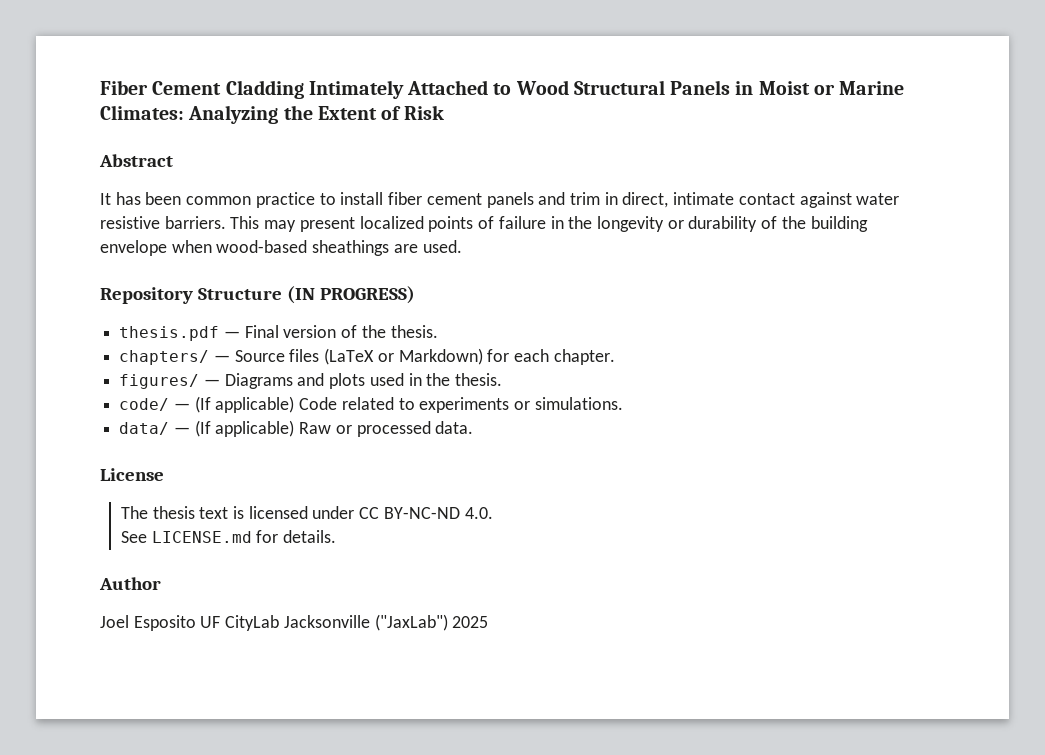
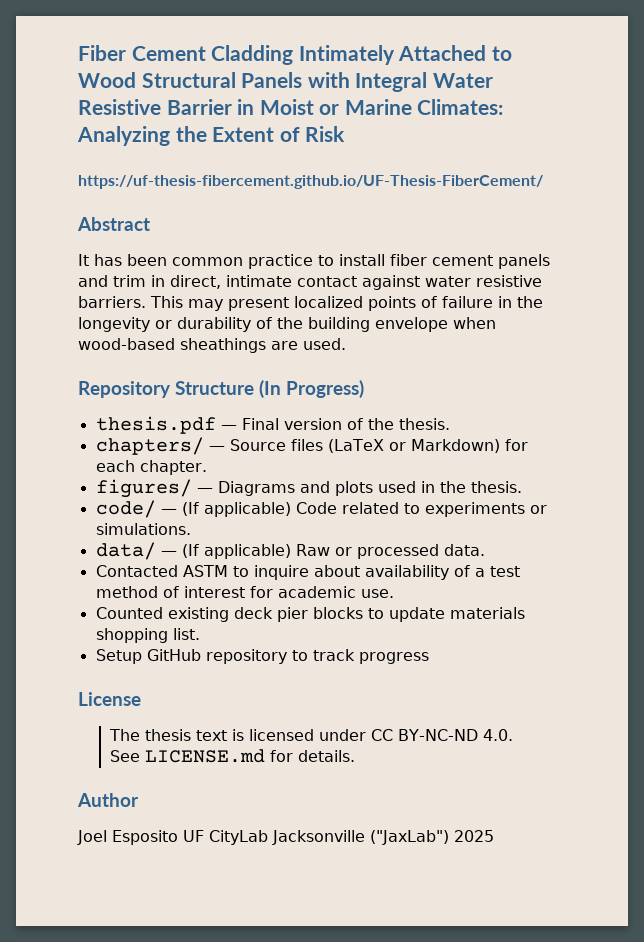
(731, 87) none -> [307,72,493,92] [78,99,232,115] with Integral Water Resistive Barrier
(445, 112) none -> [78,175,543,189] // https://uf-thesis-fibercement.github.io/UF-Thesis-FiberCement/
[286,286,415,304] (IN PROGRESS) -> [259,380,365,398] (In Progress)
(474, 427) none -> [95,565,520,580] [95,586,394,598] [95,607,525,622] [95,628,200,643] [95,649,429,664] // Contacted ASTM to inquire about availability of a test method of interest for academic use. // Counted existing deck pier blocks to update materials shopping list. // Setup GitHub repository to track progress

